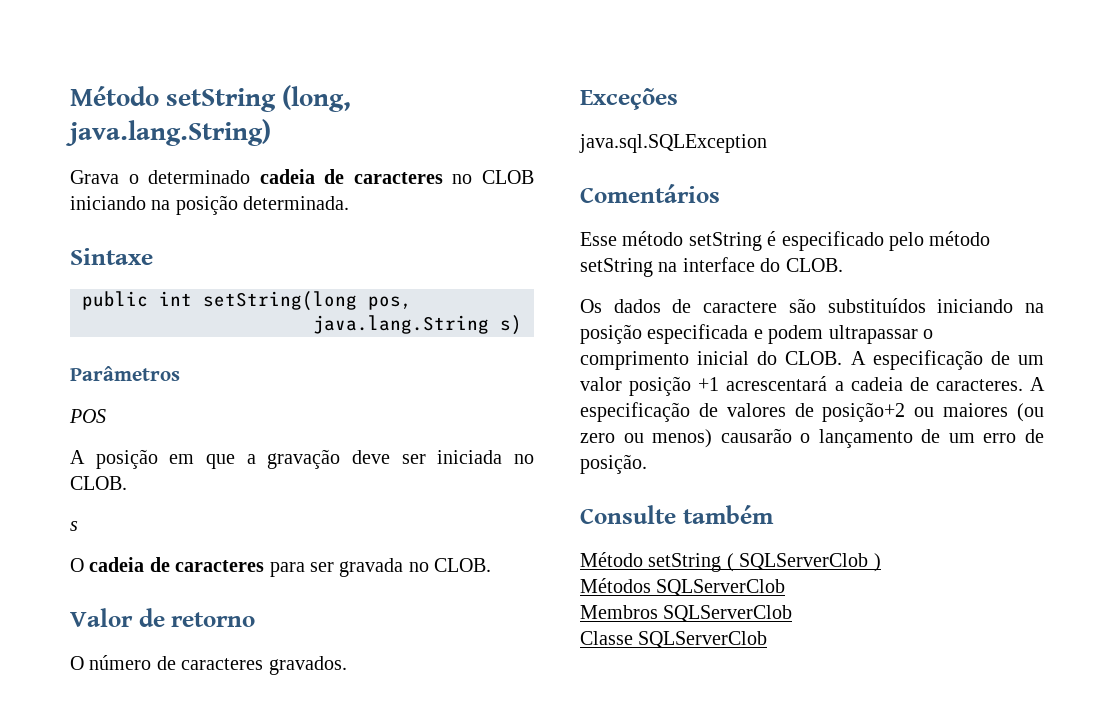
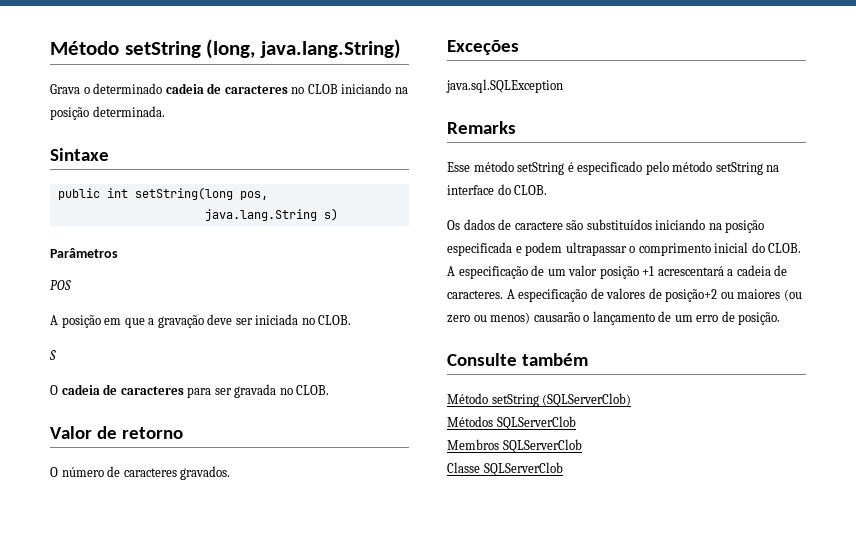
[70,521,78,531] s -> [49,350,56,360] S
[580,184,720,203] Comentários -> [447,121,516,134] Remarks
[726,553,881,572] ( SQLServerClob ) -> [542,393,632,407] (SQLServerClob)

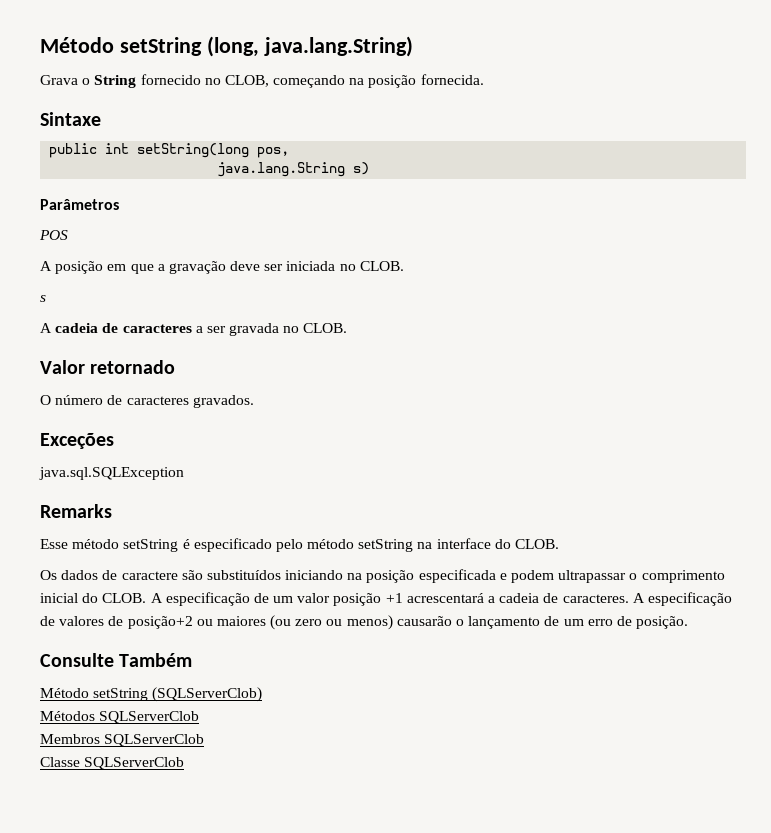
[93,83,408,94] [50,106,165,120] determinado cadeia de caracteres no CLOB iniciando na posição determinada. -> [94,74,484,88] String fornecido no CLOB, começando na posição fornecida.
[49,350,56,360] [50,384,212,398] S // O cadeia de caracteres para -> [40,295,46,302] [40,323,203,333] s // A cadeia de caracteres a
[96,426,183,439] de retorno -> [90,360,176,374] retornado
[521,353,588,366] também -> [119,653,193,667] Também

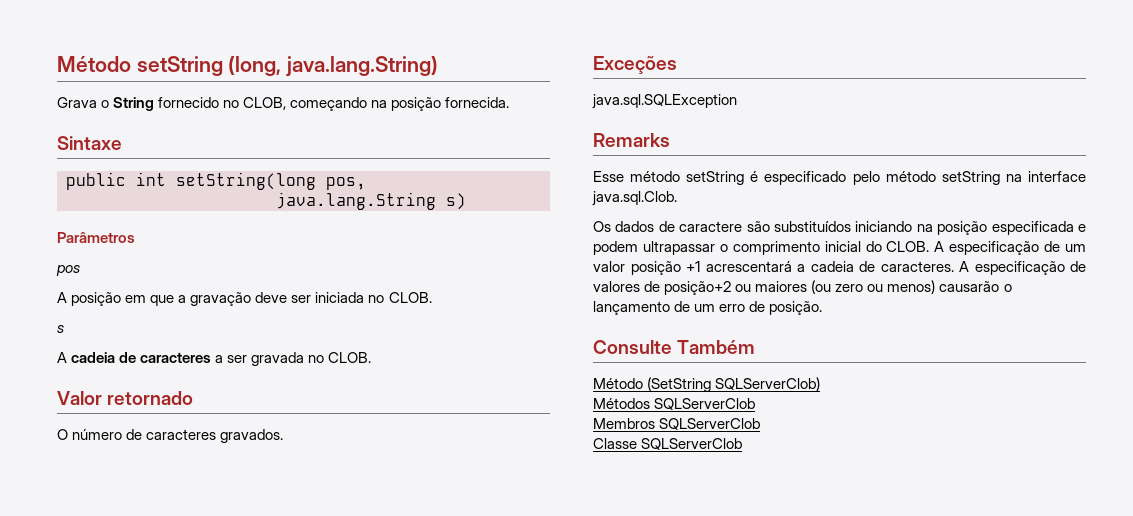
[39,230,68,240] POS -> [56,265,80,276] pos
[494,539,560,549] do CLOB. -> [592,191,677,206] java.sql.Clob.
[93,687,263,702] setString (SQLServerClob) -> [647,377,821,392] (SetString SQLServerClob)

